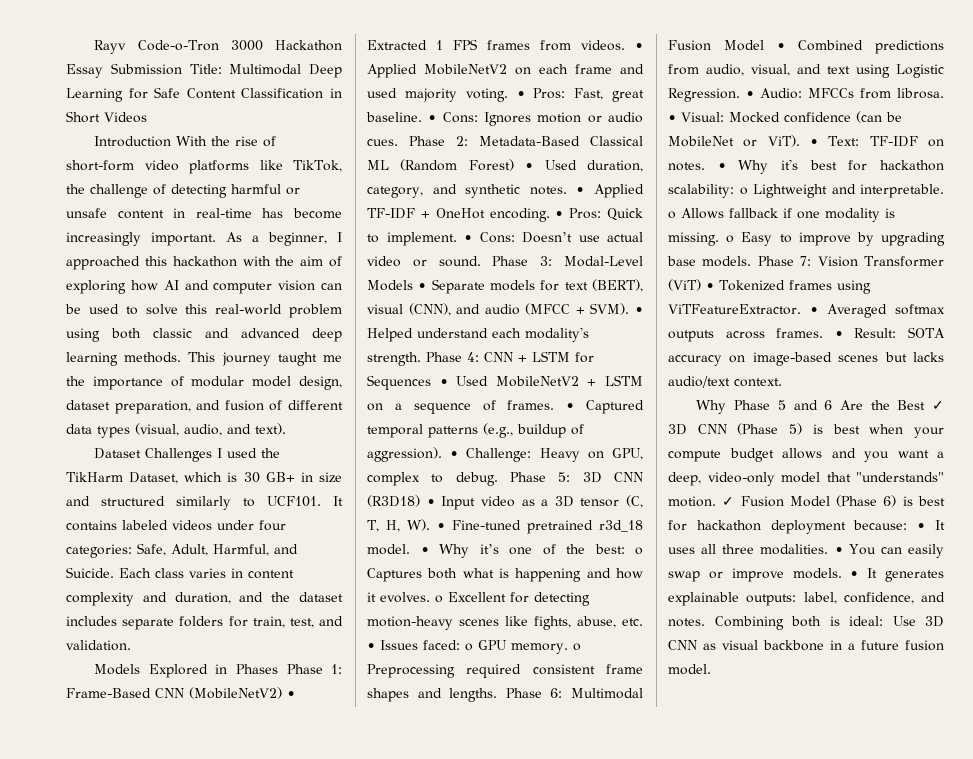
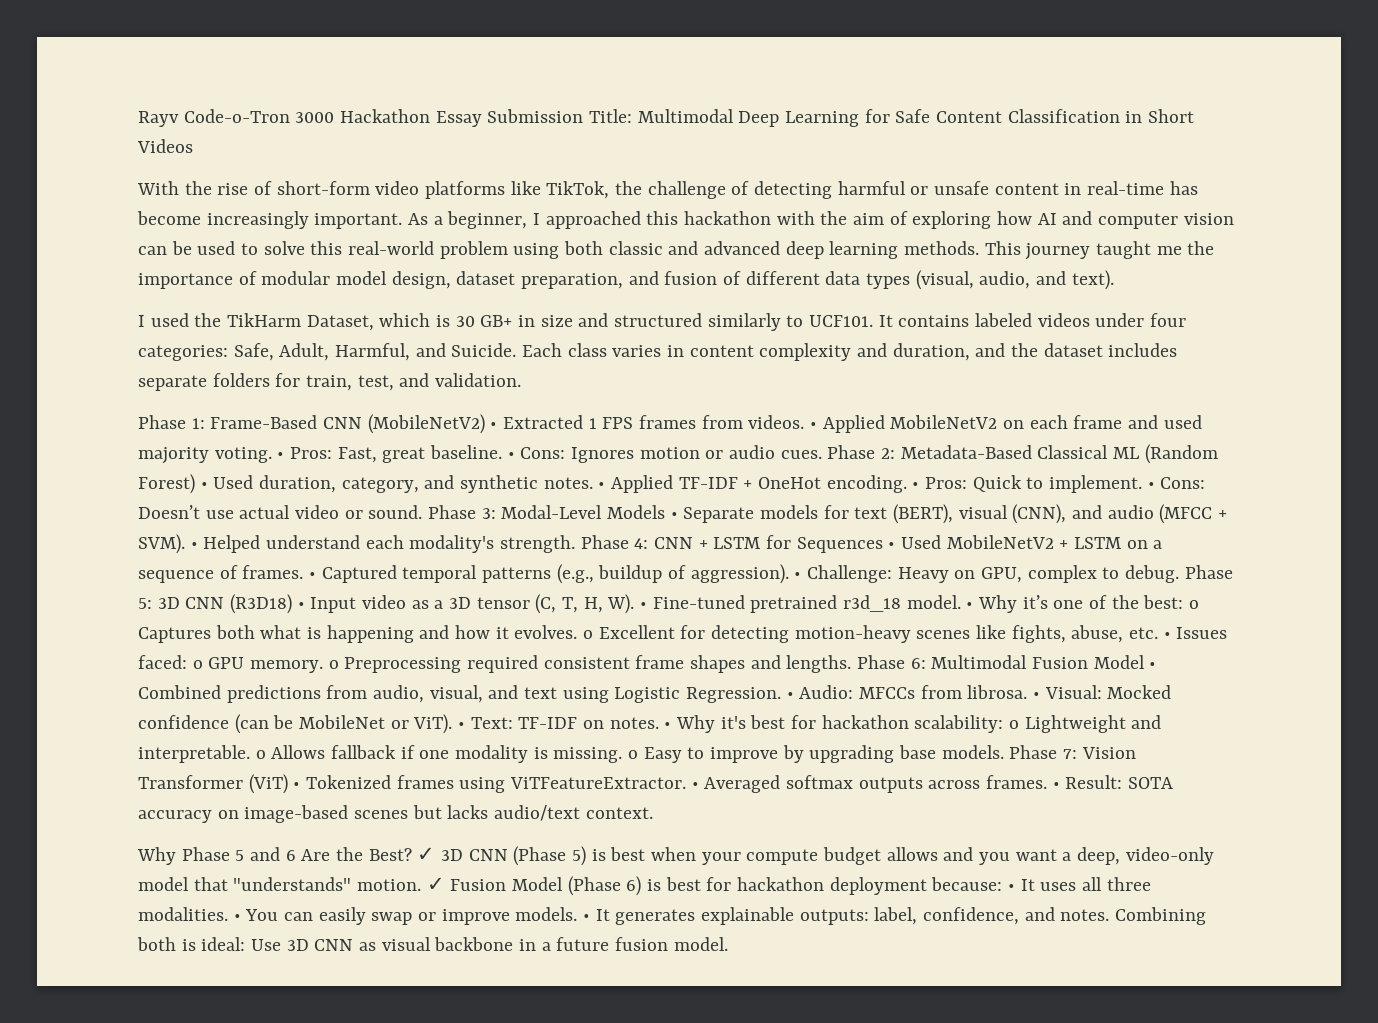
[94,136,172,147] Introduction -> (193, 146) none
[94,448,213,462] Dataset Challenges -> (1114, 280) none
[94,664,278,678] Models Explored in Phases -> (522, 380) none
[897,400,926,410] Best -> [368,848,412,861] Best?

